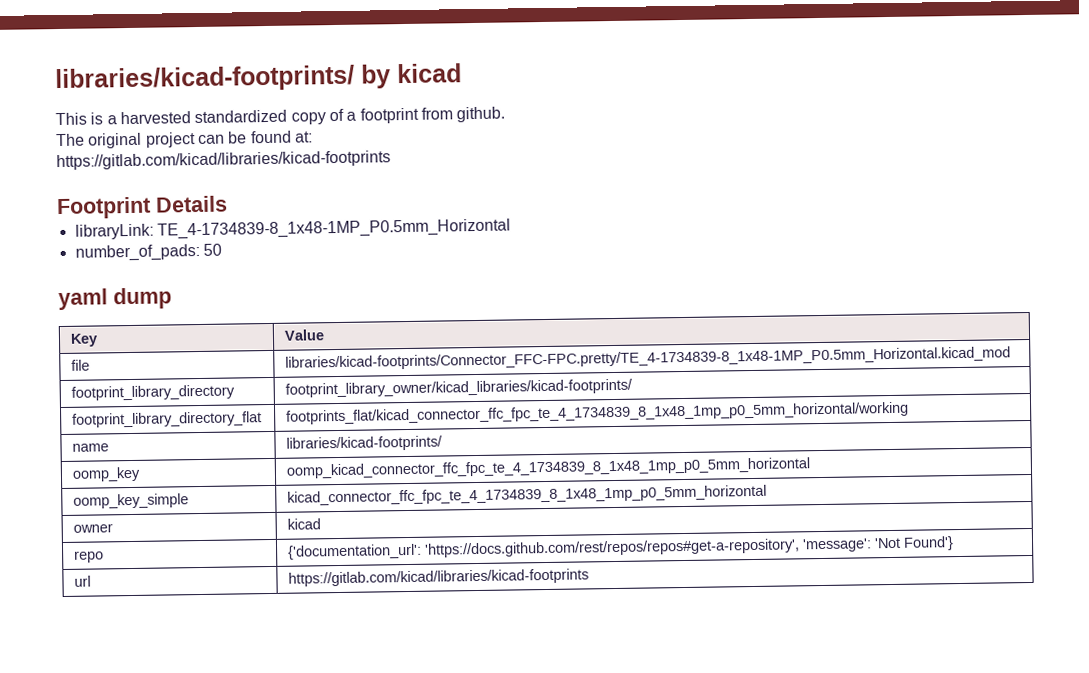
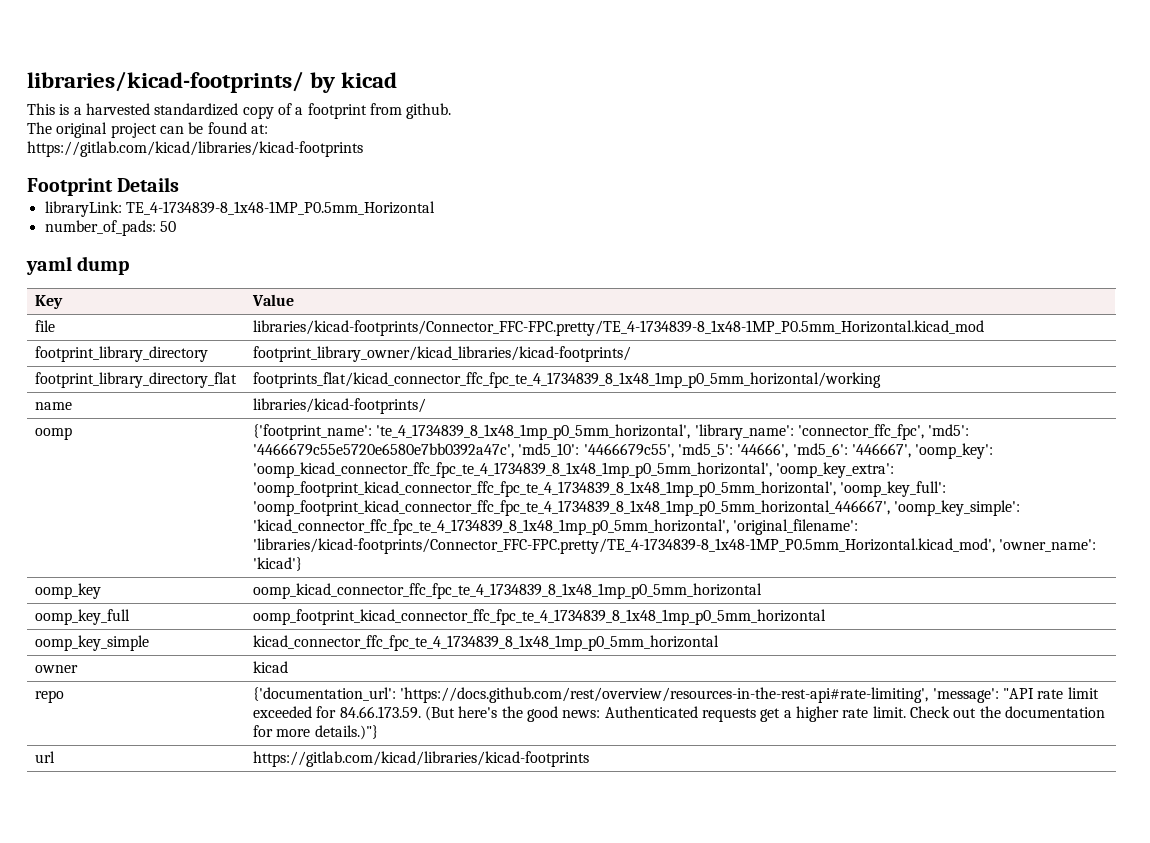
(443, 443) none -> [35,427,73,440] [253,424,970,440] [253,443,994,459] [253,462,895,478] [253,481,947,497] [253,500,1021,516] [253,519,859,535] [253,538,1097,554] [253,557,303,571] // oomp | {'footprint_name': 'te_4_1734839_8_1x48_1mp_p0_5mm_horizontal', 'library_name': 'connector_ffc_fpc', 'md5': '4466679c55e5720e6580e7bb0392a47c', 'md5_10': '4466679c55', 'md5_5': '44666', 'md5_6': '446667', 'oomp_key': 'oomp_kicad_connector_ffc_fpc_te_4_1734839_8_1x48_1mp_p0_5mm_horizontal', 'oomp_key_extra': 'oomp_footprint_kicad_connector_ffc_fpc_te_4_1734839_8_1x48_1mp_p0_5mm_horizontal', 'oomp_key_full': 'oomp_footprint_kicad_connector_ffc_fpc_te_4_1734839_8_1x48_1mp_p0_5mm_horizontal_446667', 'oomp_key_simple': 'kicad_connector_ffc_fpc_te_4_1734839_8_1x48_1mp_p0_5mm_horizontal', 'original_filename': 'libraries/kicad-footprints/Connector_FFC-FPC.pretty/TE_4-1734839-8_1x48-1MP_P0.5mm_Horizontal.kicad_mod', 'owner_name': 'kicad'}
(810, 468) none -> [35,609,131,625] [253,609,827,625] // oomp_key_full | oomp_footprint_kicad_connector_ffc_fpc_te_4_1734839_8_1x48_1mp_p0_5mm_horizontal
[423,536,954,558] 'https://docs.github.com/rest/repos/repos#get-a-repository', 'message': 'Not Found'} -> [400,687,1099,703] [253,706,1105,722] [253,725,378,740] 'https://docs.github.com/rest/overview/resources-in-the-rest-api#rate-limiting', 'message': "API rate limit exceeded for 84.66.173.59. (But here's the good news: Authenticated requests get a higher rate limit. Check out the documentation for more details.)"}

